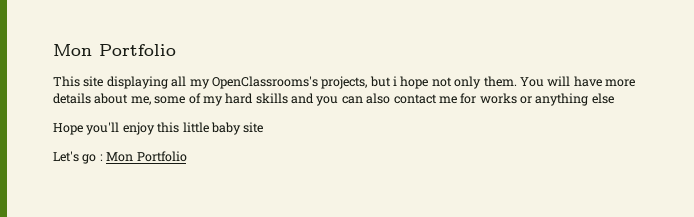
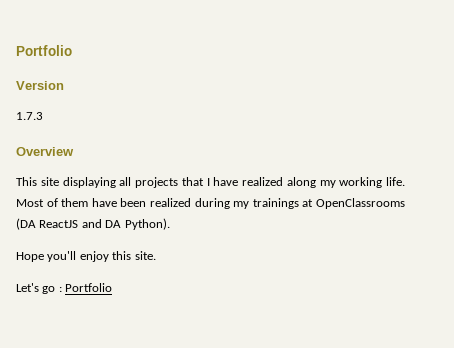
[53,44,176,56] Mon Portfolio -> [16,45,72,56] [16,81,64,90] [16,112,43,120] [16,147,74,156] Portfolio // Version // 1.7.3 // Overview
[189,76,635,89] [53,93,614,106] my OpenClassrooms's projects, but i hope not only them. You will have more details about me, some of my hard skills and you can also contact me for works or anything else -> [135,177,405,188] [16,198,405,209] [16,218,170,230] projects that I have realized along my working life. Most of them have been realized during my trainings at OpenClassrooms (DA ReactJS and DA Python).
[182,122,264,135] little baby site -> [134,251,156,260] site.
[106,152,134,162] Mon -> (62, 289) none

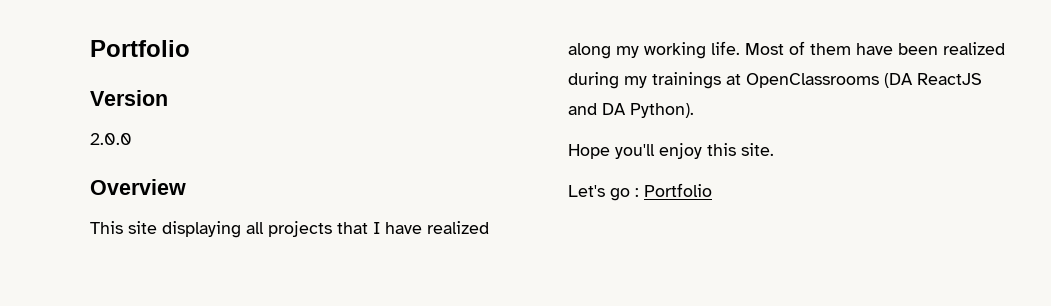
[16,112,43,120] 1.7.3 -> [90,133,132,145] 2.0.0

